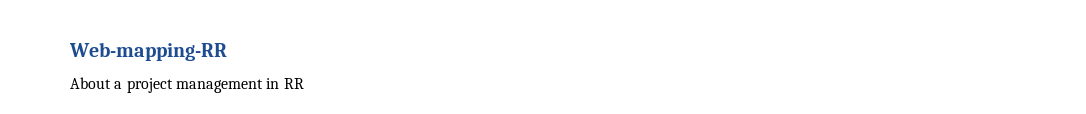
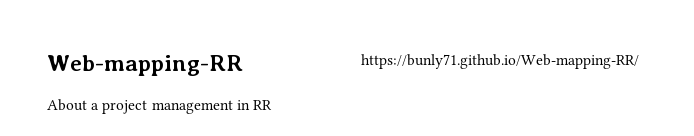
(304, 83) none -> [361,54,639,69] https://bunly71.github.io/Web-mapping-RR/

